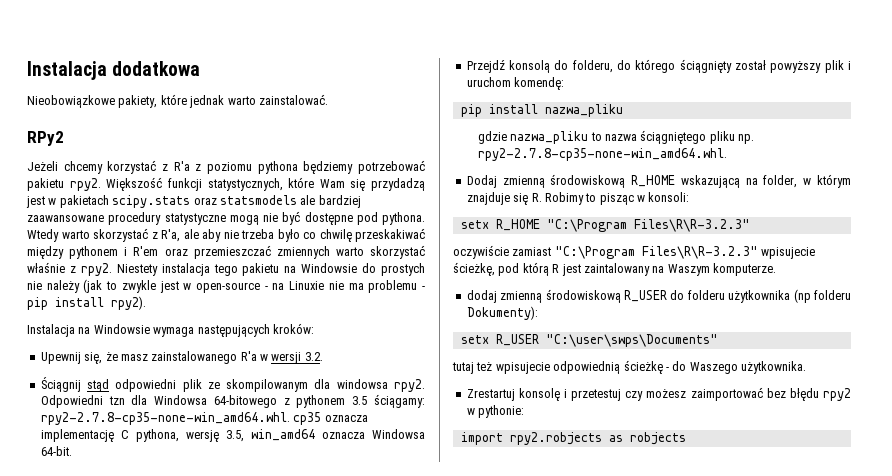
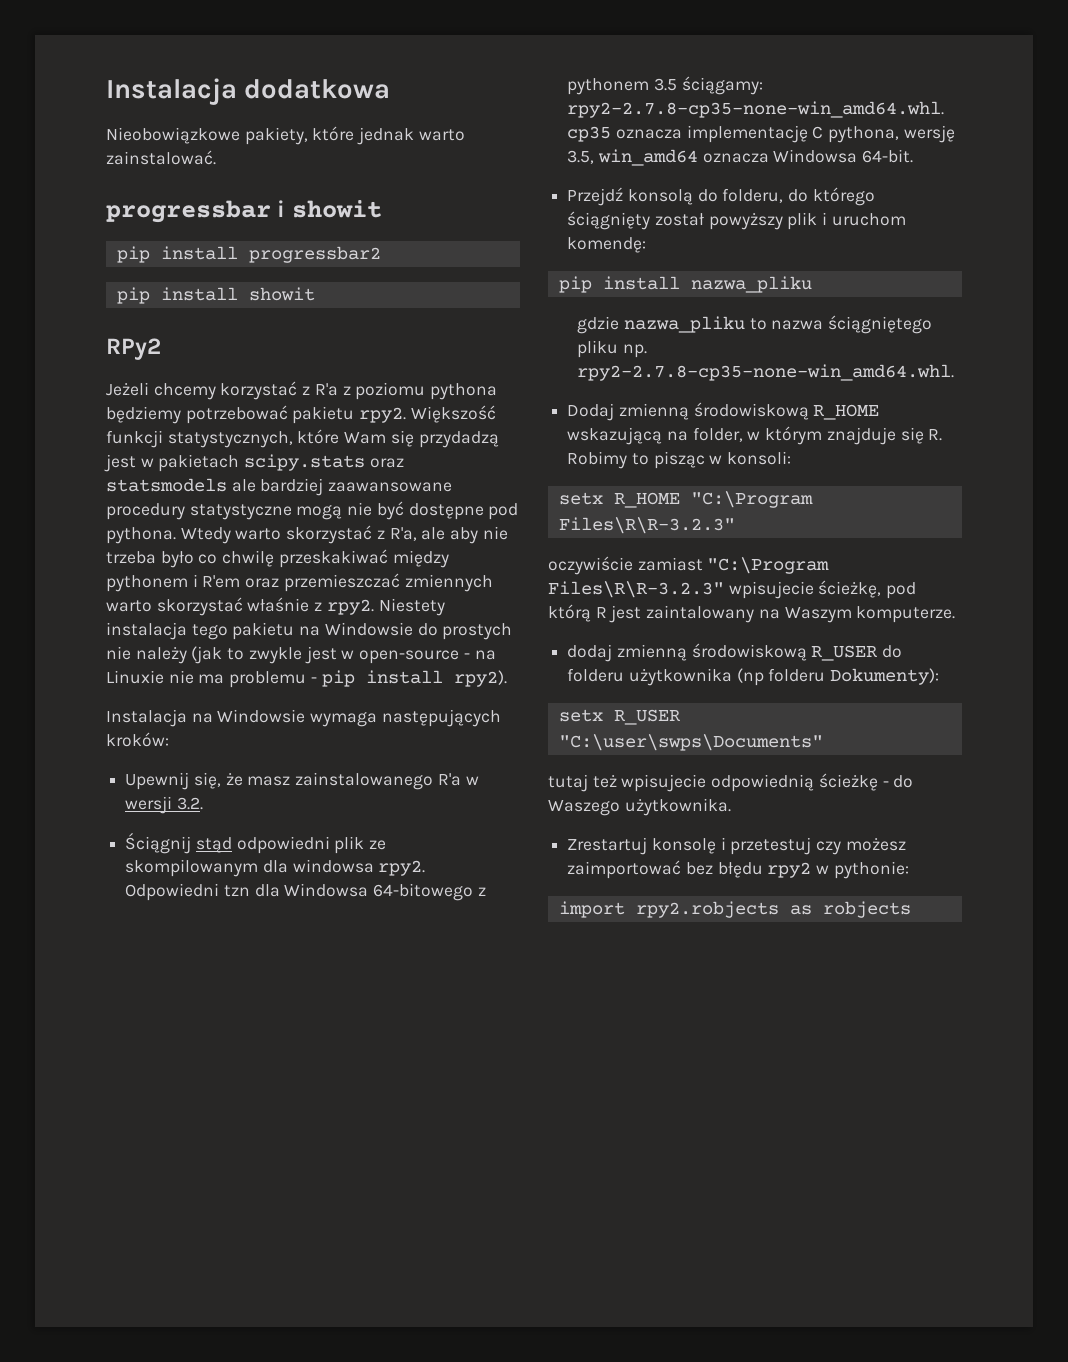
(328, 99) none -> [106,200,382,223] [116,246,381,263] [116,287,315,304] // progressbar i showit // pip install progressbar2 // pip install showit

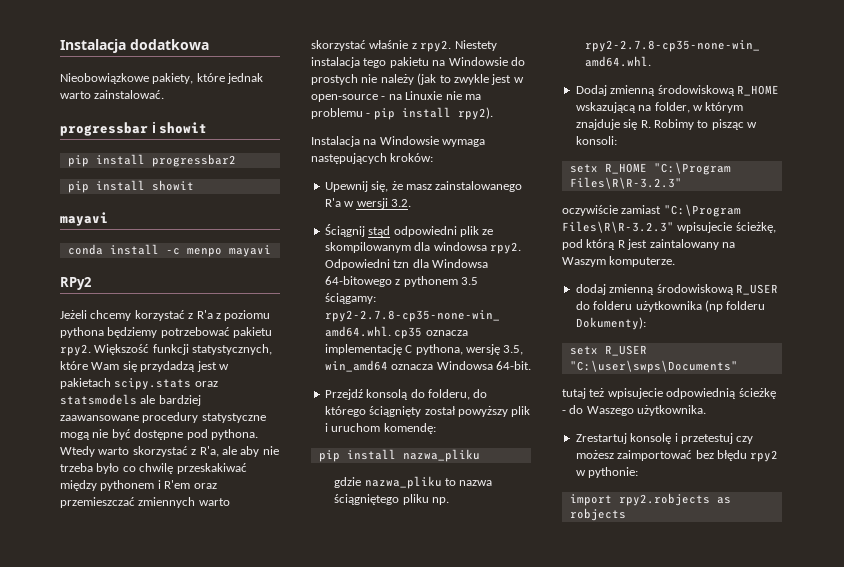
(315, 294) none -> [60,212,108,226] [67,244,271,257] // mayavi // conda install -c menpo mayavi

